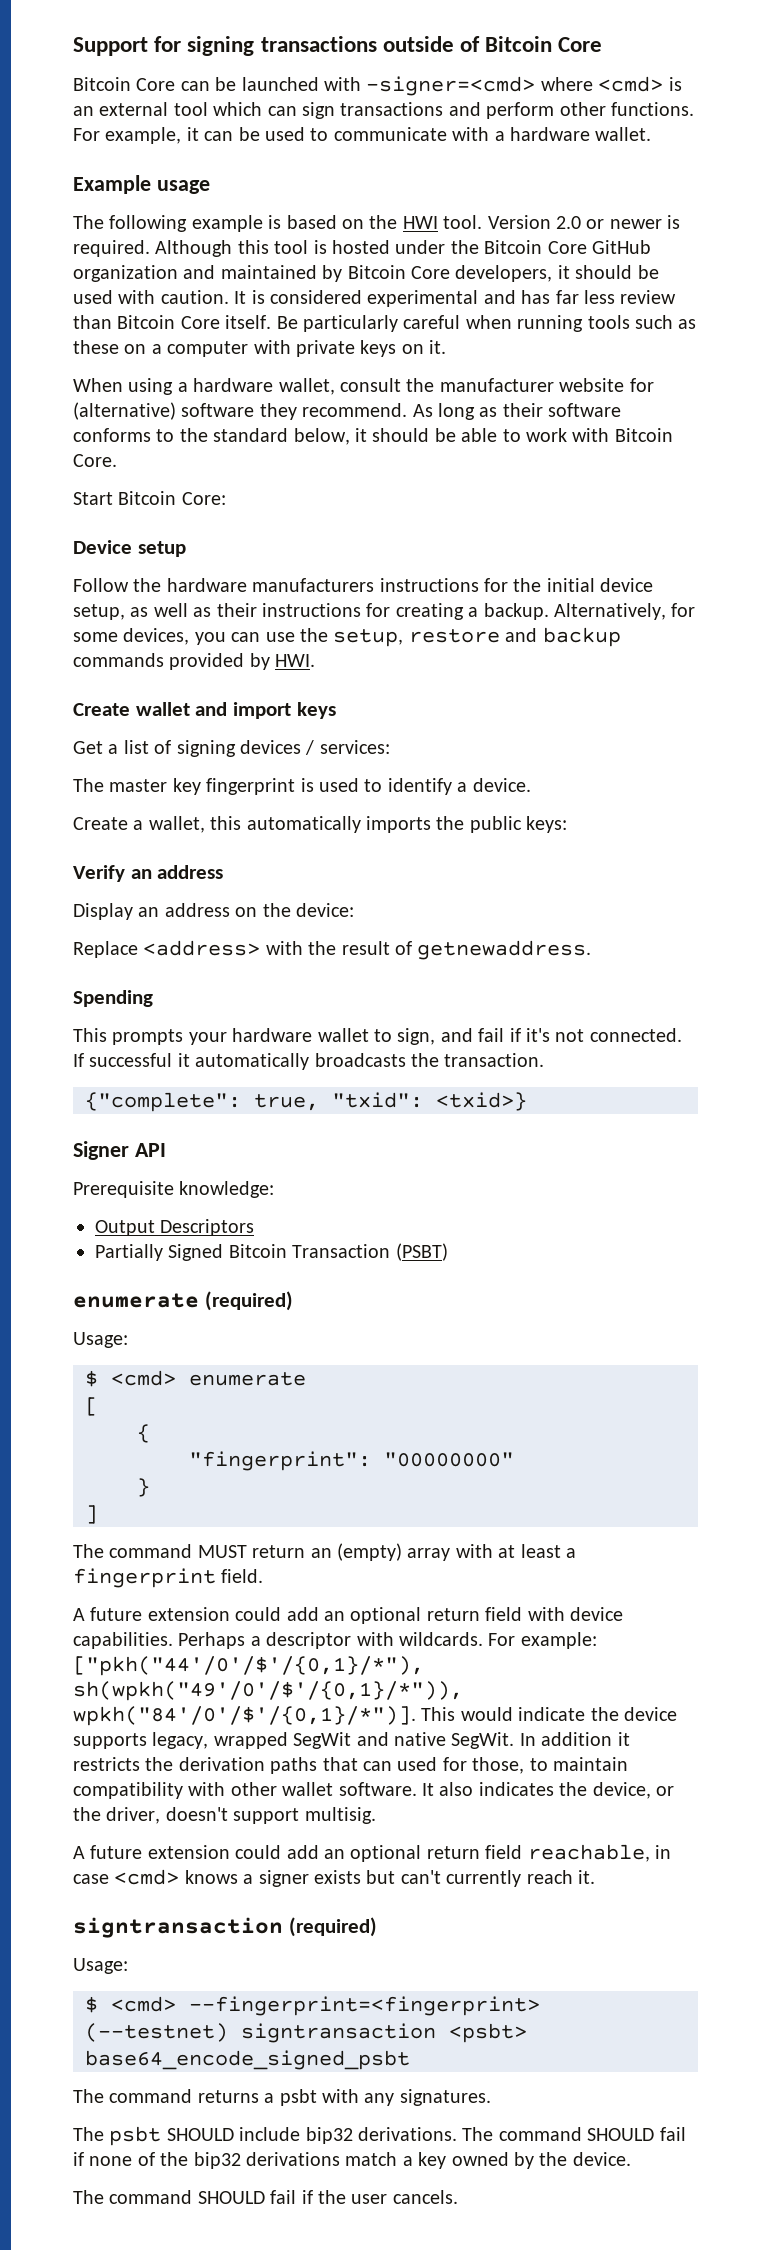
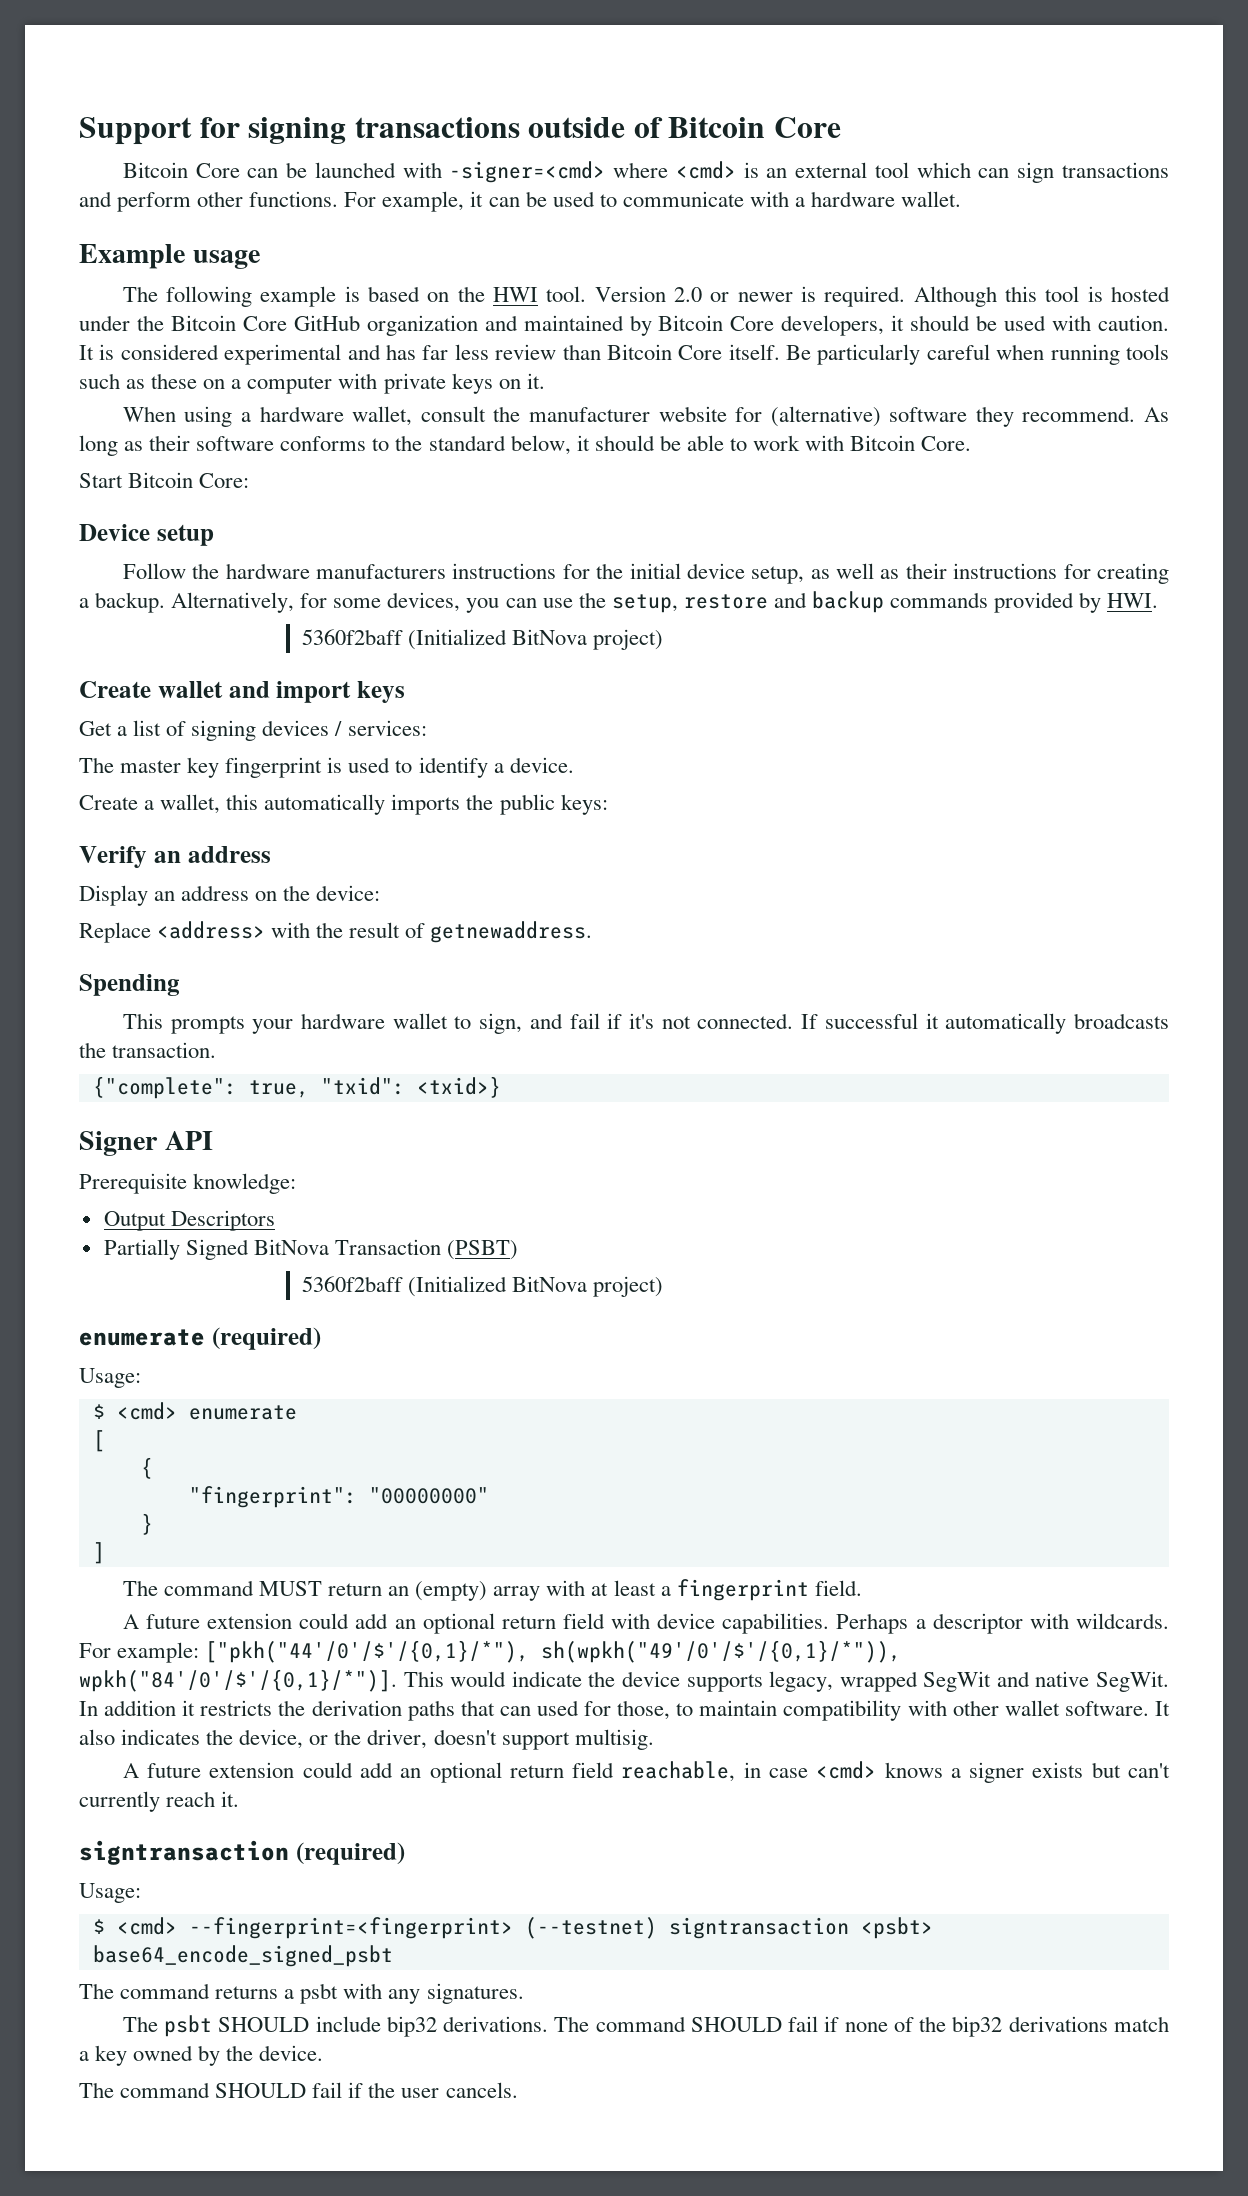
(316, 660) none -> [301,629,664,650] // 5360f2baff (Initialized BitNova project)
[228,1244,287,1258] Bitcoin -> [253,1239,329,1255] BitNova
(448, 1252) none -> [301,1276,664,1297] // 5360f2baff (Initialized BitNova project)

